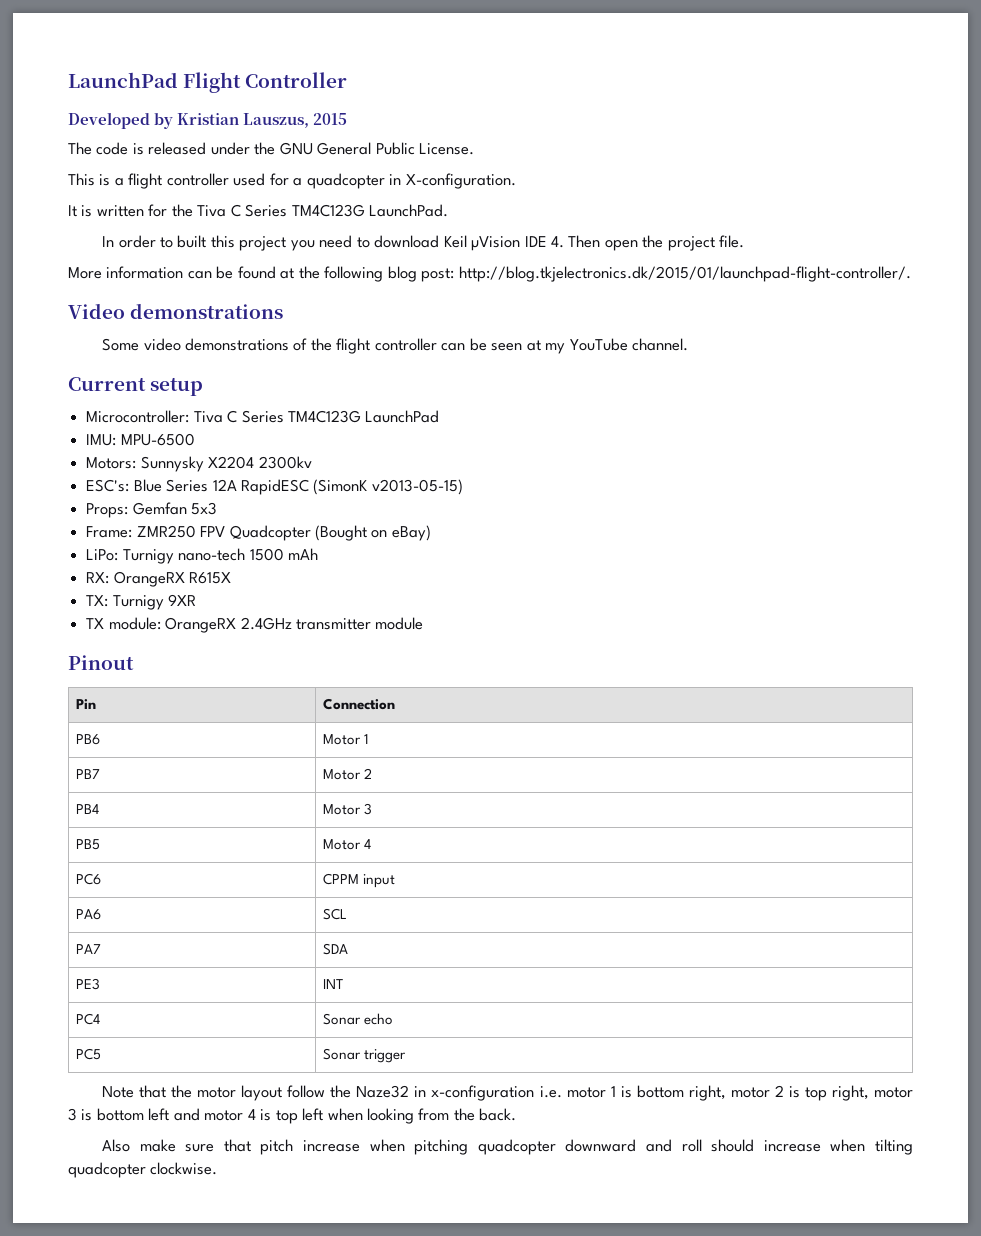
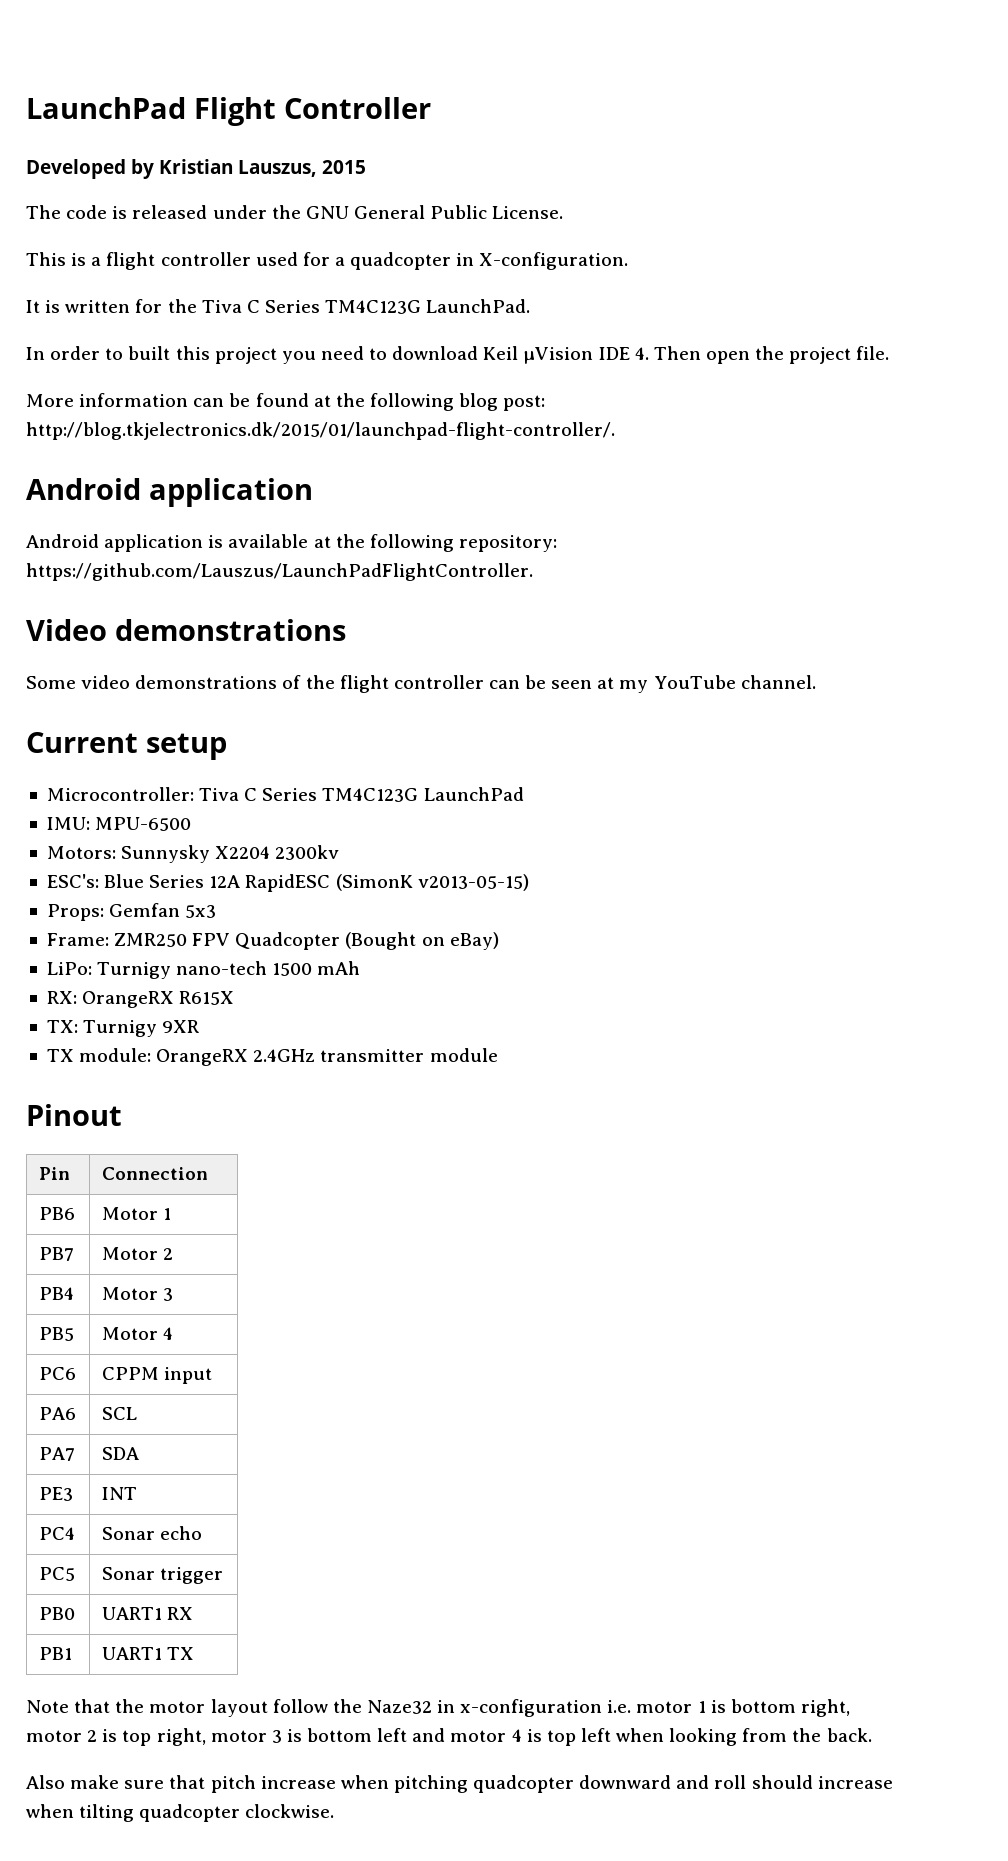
(911, 274) none -> [26,478,313,507] [26,534,557,552] [26,563,533,581] // Android application // Android application is available at the following repository: https://github.com/Lauszus/LaunchPadFlightController.
(406, 1056) none -> [38,1607,75,1620] [101,1607,193,1620] [38,1647,72,1660] [101,1647,194,1660] // PB0 | UART1 RX // PB1 | UART1 TX

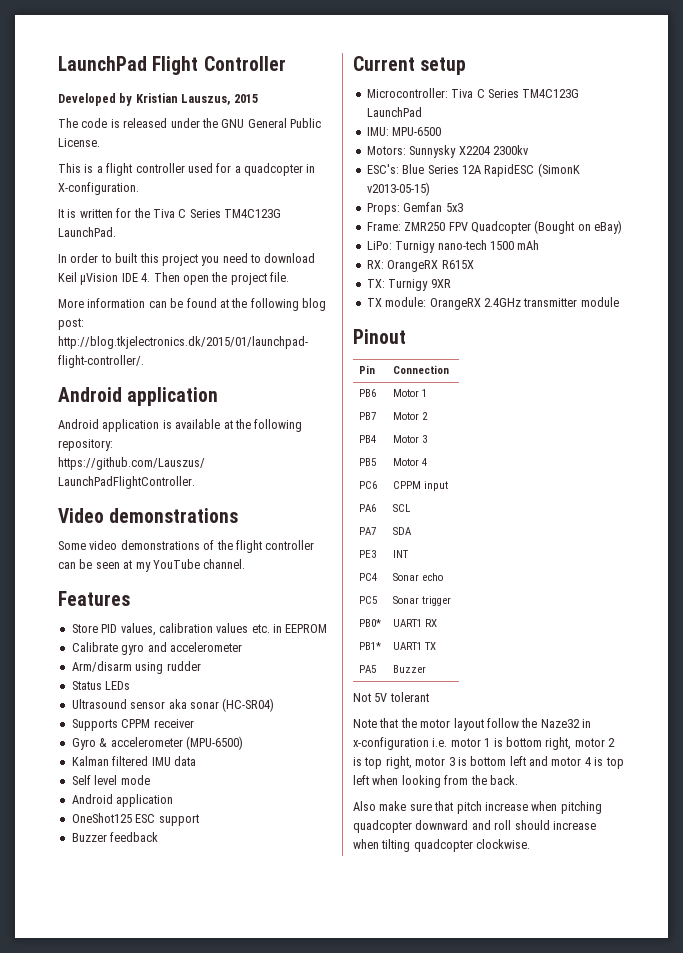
(816, 682) none -> [58,591,130,606] [71,623,328,636] [71,642,242,655] [71,661,201,674] [71,681,131,690] [71,698,275,712] [71,719,194,731] [71,736,243,750] [71,756,196,766] [71,775,150,785] [71,794,174,807] [71,813,199,826] [71,832,159,842] // Features // Store PID values, calibration values etc. in EEPROM // Calibrate gyro and accelerometer // Arm/disarm using rudder // Status LEDs // Ultrasound sensor aka sonar (HC-SR04) // Supports CPPM receiver // Gyro & accelerometer (MPU-6500) // Kalman filtered IMU data // Self level mode // Android application // OneShot125 ESC support // Buzzer feedback
[38,1607,75,1620] PB0 -> [358,619,381,627] PB0*
[38,1647,72,1660] PB1 -> [358,642,381,650] PB1*
(194, 1653) none -> [358,665,376,673] [392,665,426,673] [353,692,429,702] // PA5 | Buzzer // Not 5V tolerant

